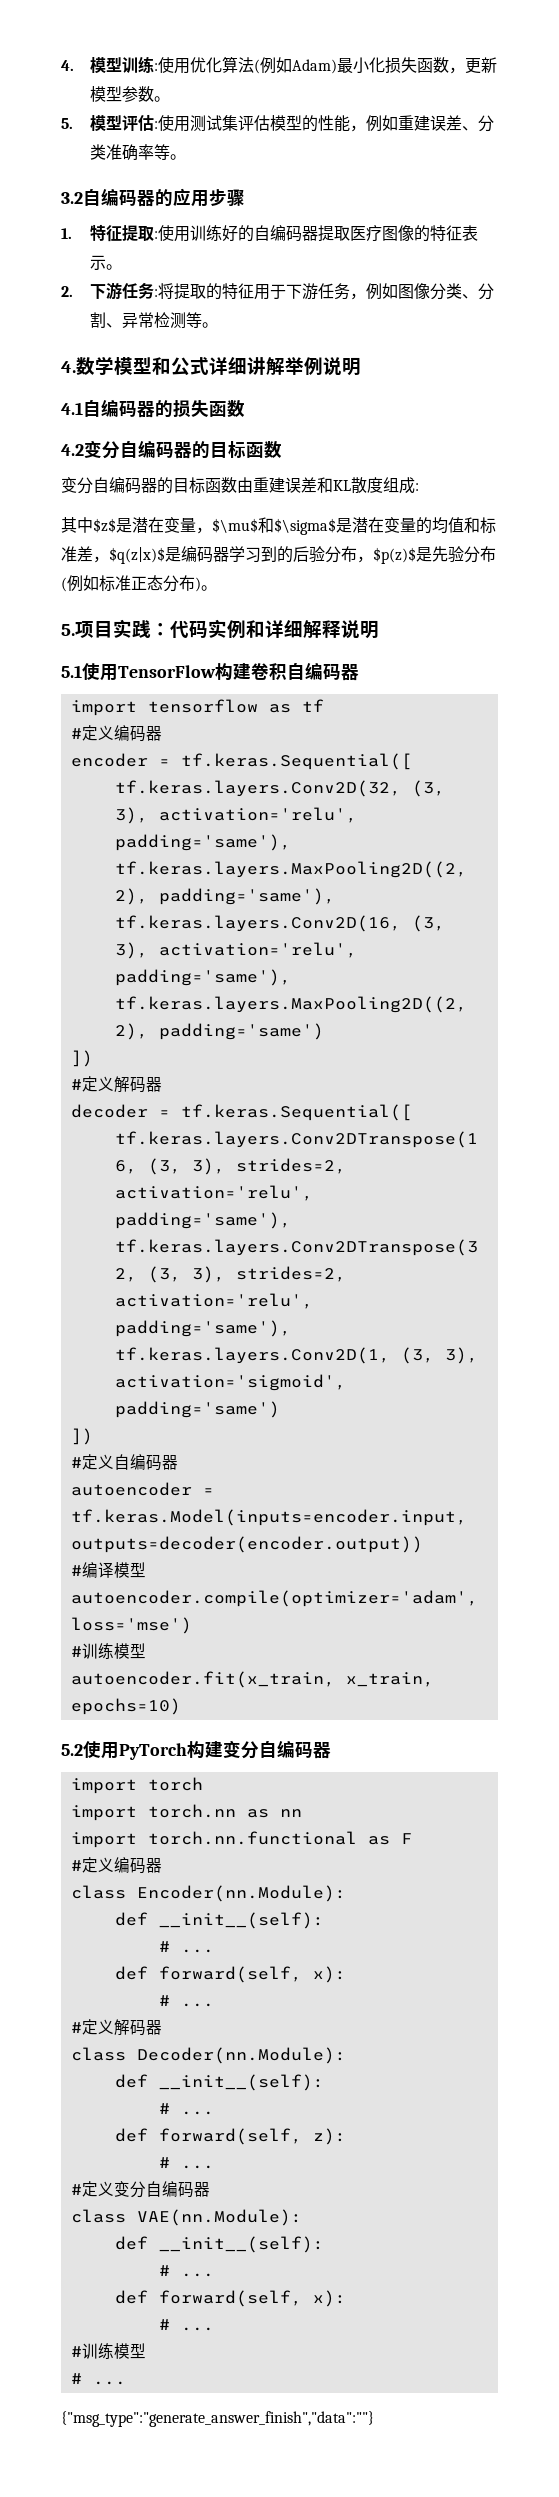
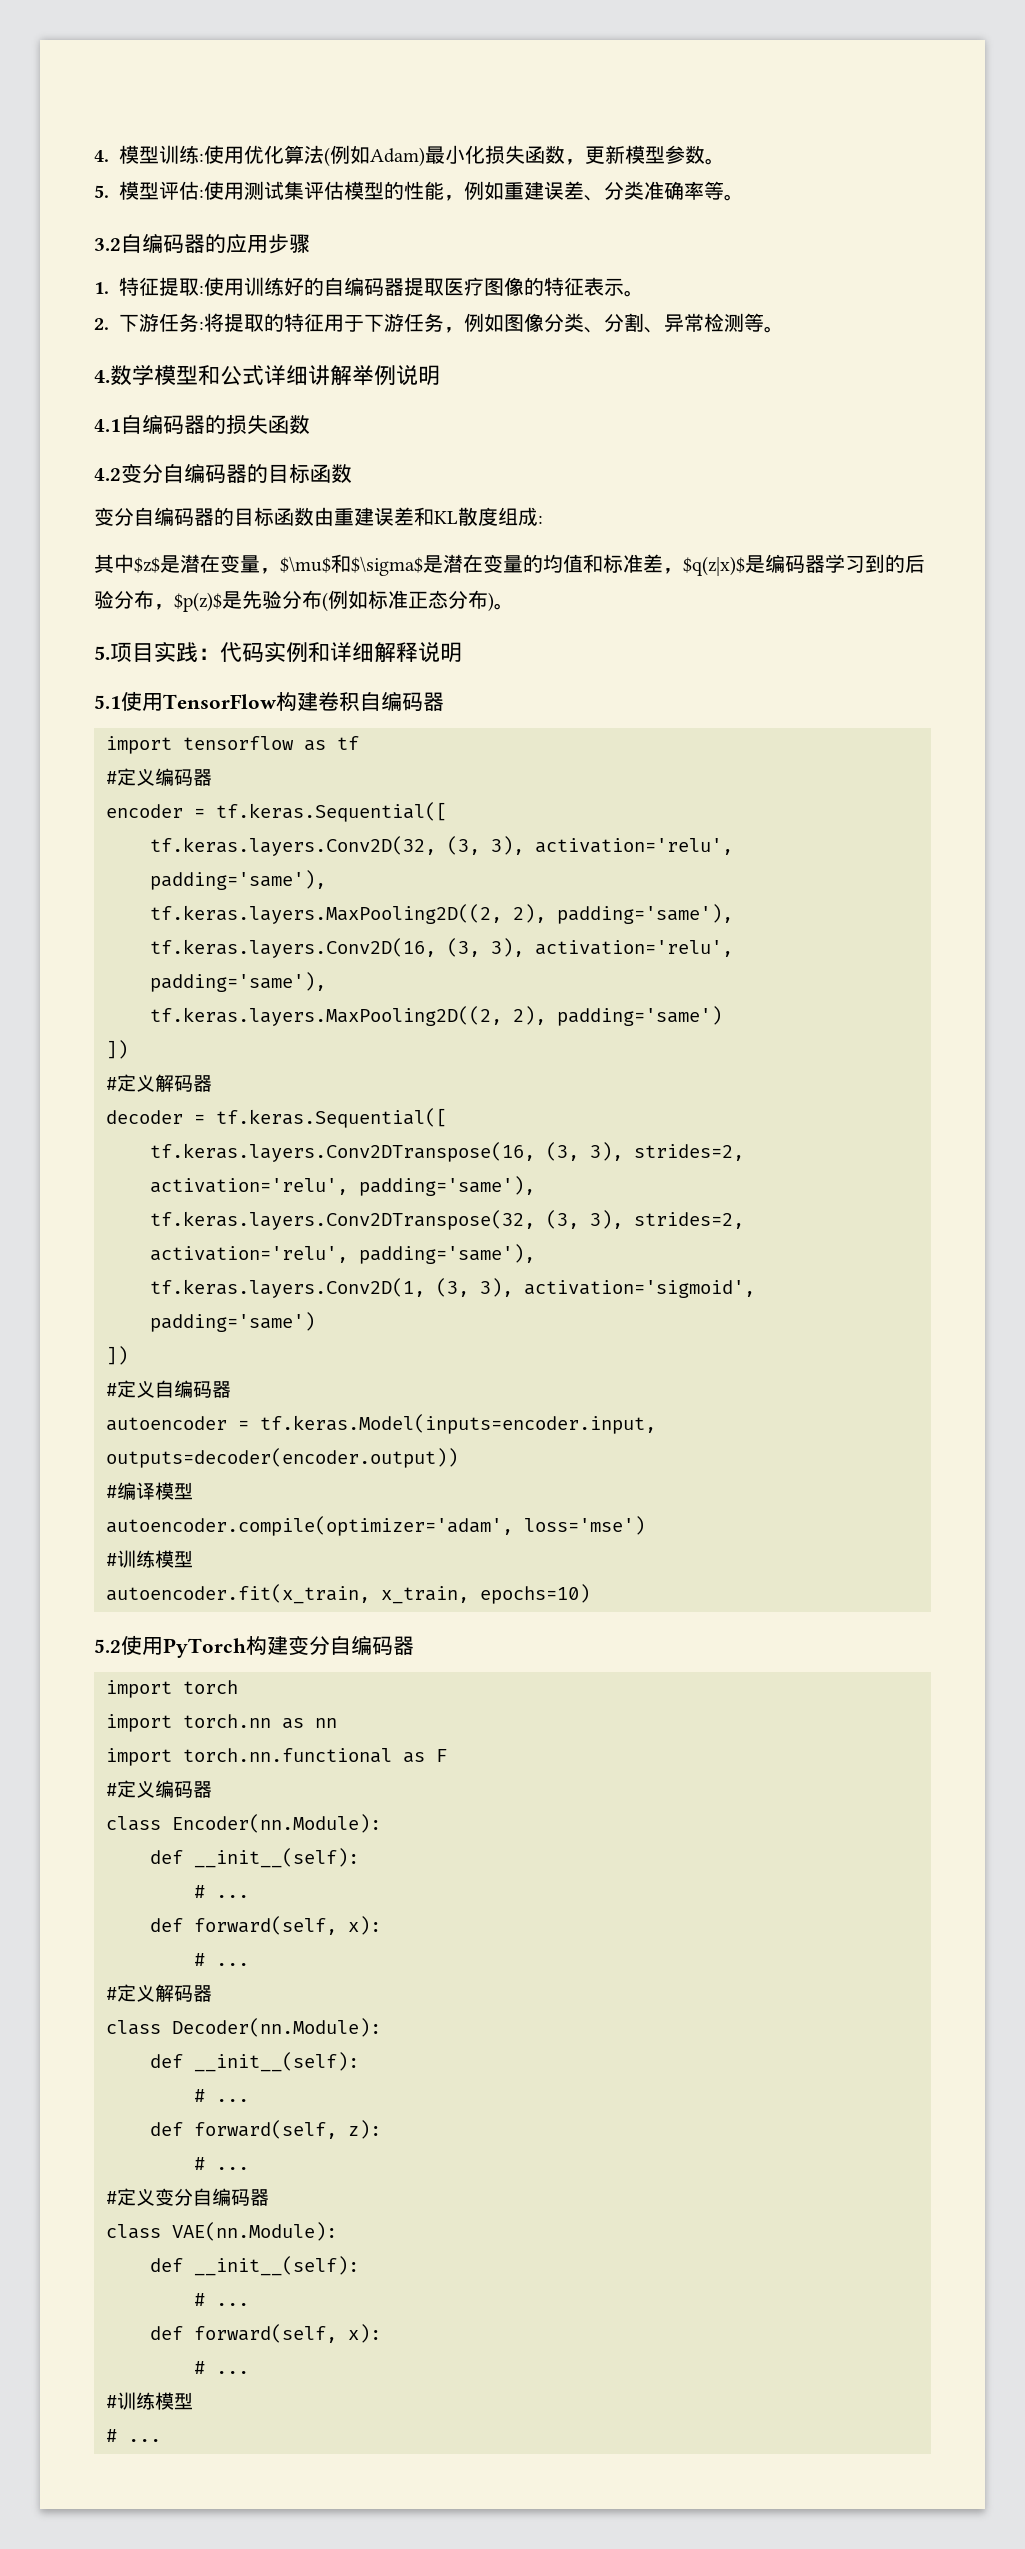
[61,2411,374,2427] // {"msg_type":"generate_answer_finish","data":""} -> (161, 2440) none

